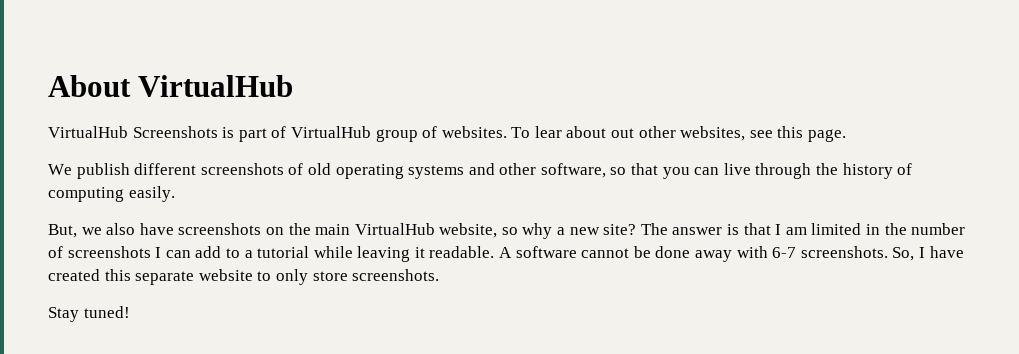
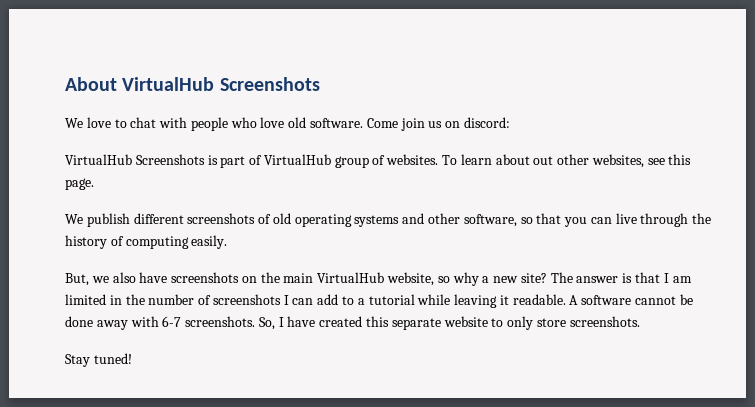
(294, 86) none -> [219,77,320,91] [65,117,510,131] Screenshots // We love to chat with people who love old software. Come join us on discord:
[534,126,562,138] lear -> [460,154,492,165] learn

